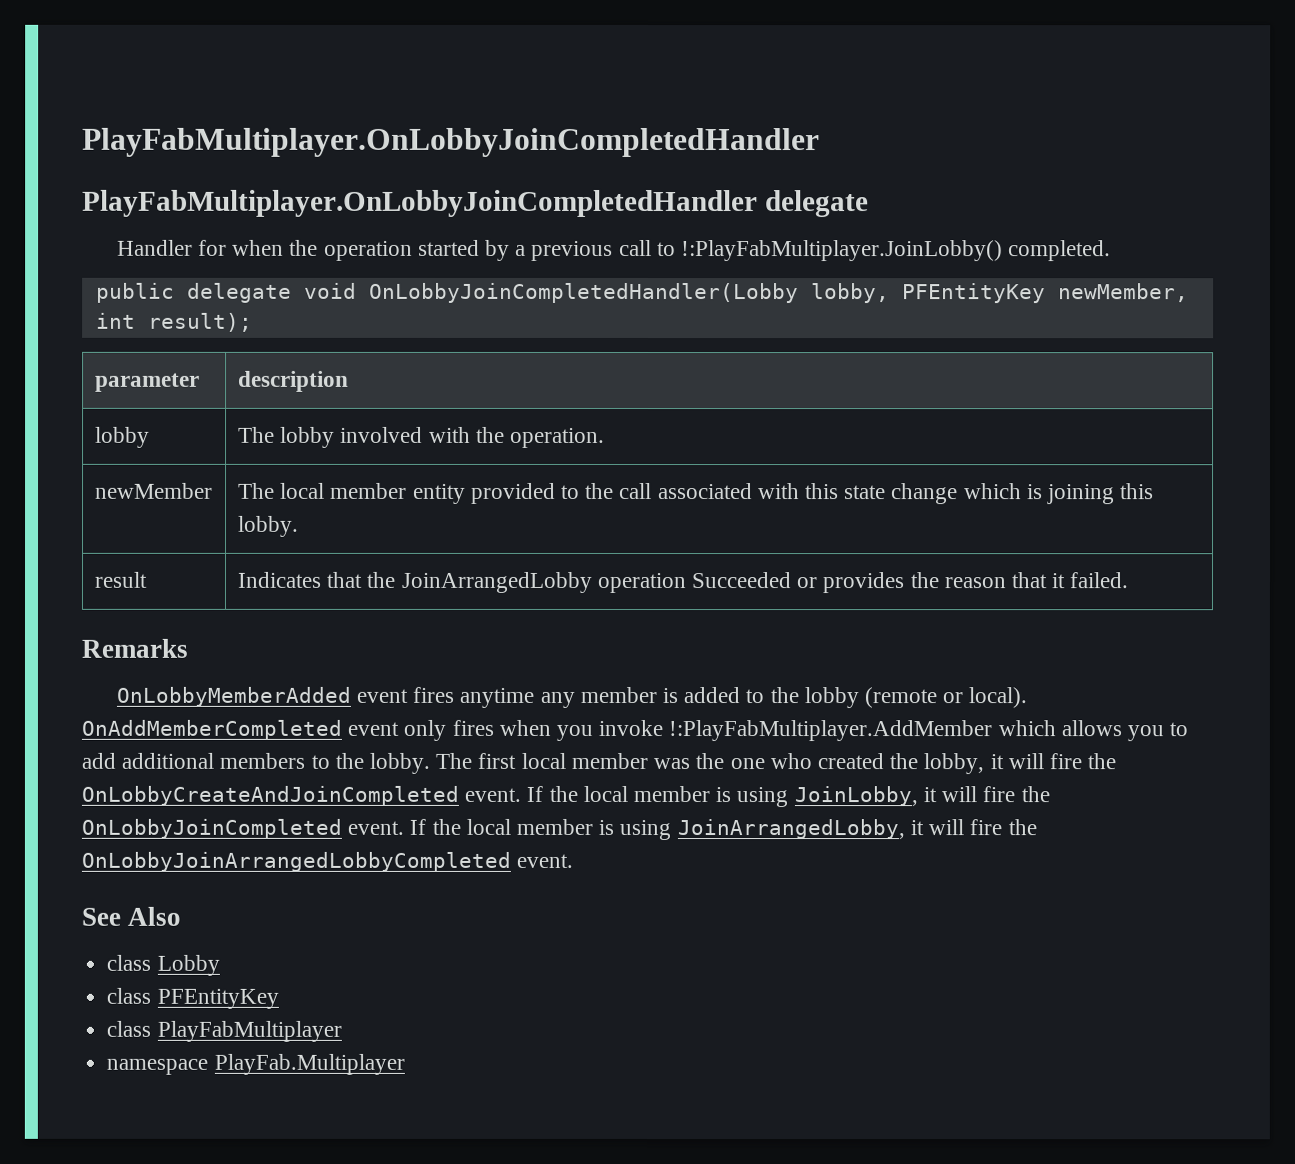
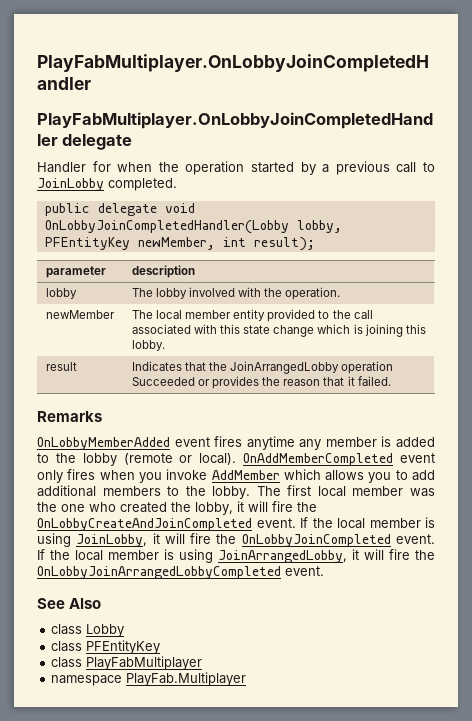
[681,240,1004,262] !:PlayFabMultiplayer.JoinLobby() -> [37,178,104,191] JoinLobby
[668,720,993,742] !:PlayFabMultiplayer.AddMember -> [211,470,280,480] AddMember

